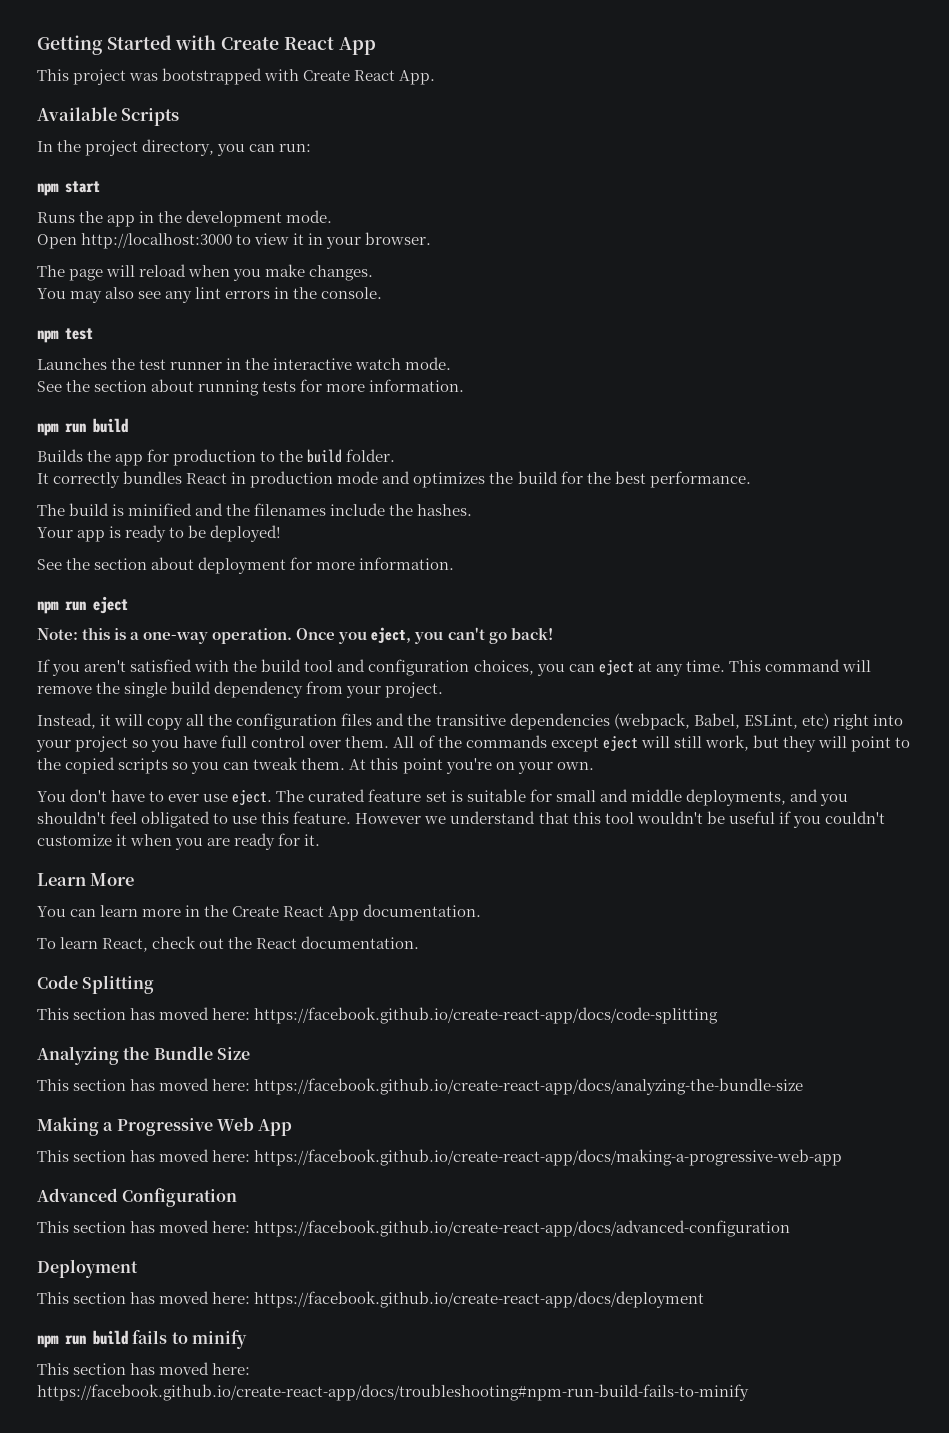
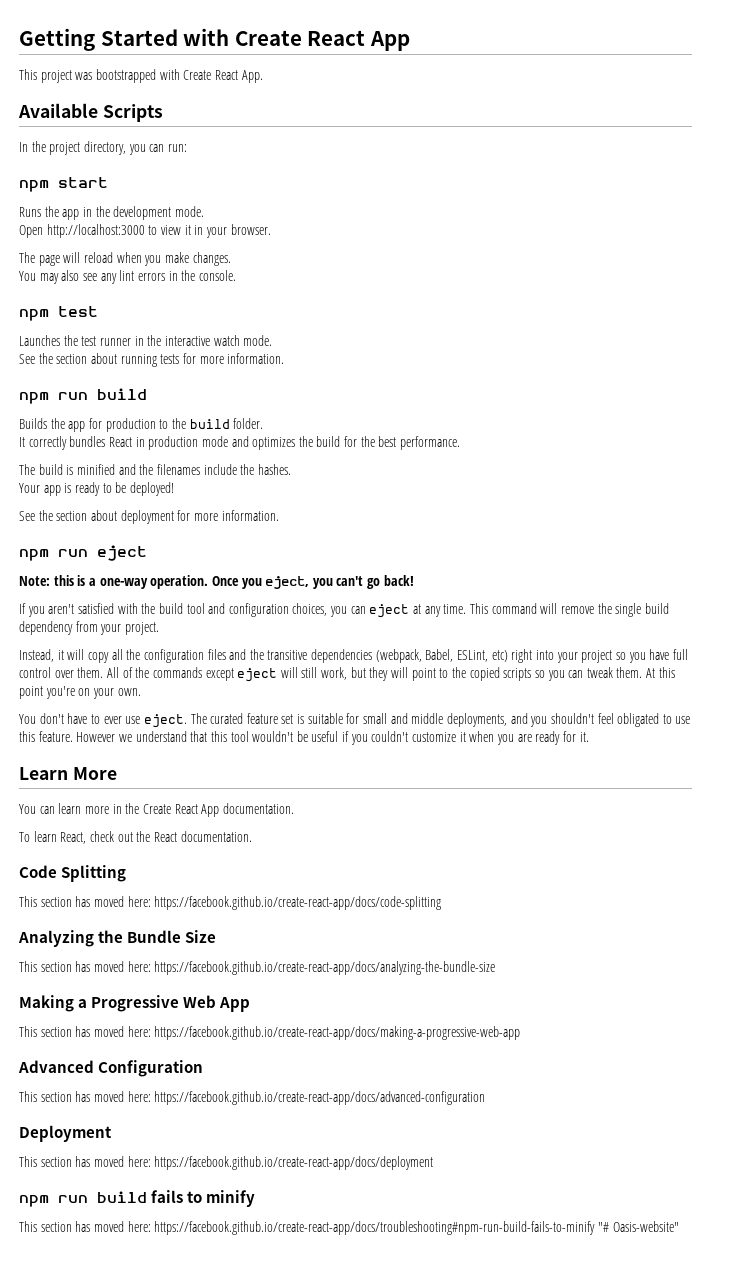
(749, 1392) none -> [597,1221,679,1232] "# Oasis-website"

